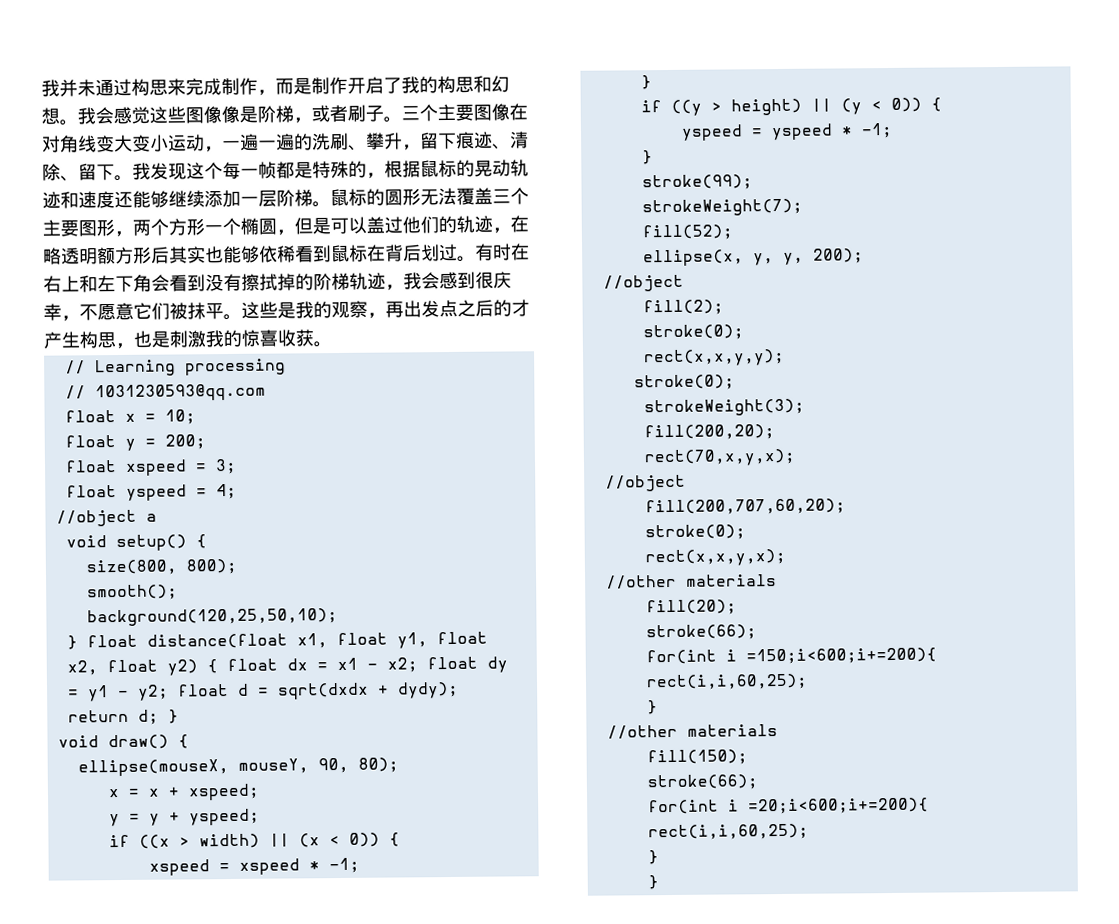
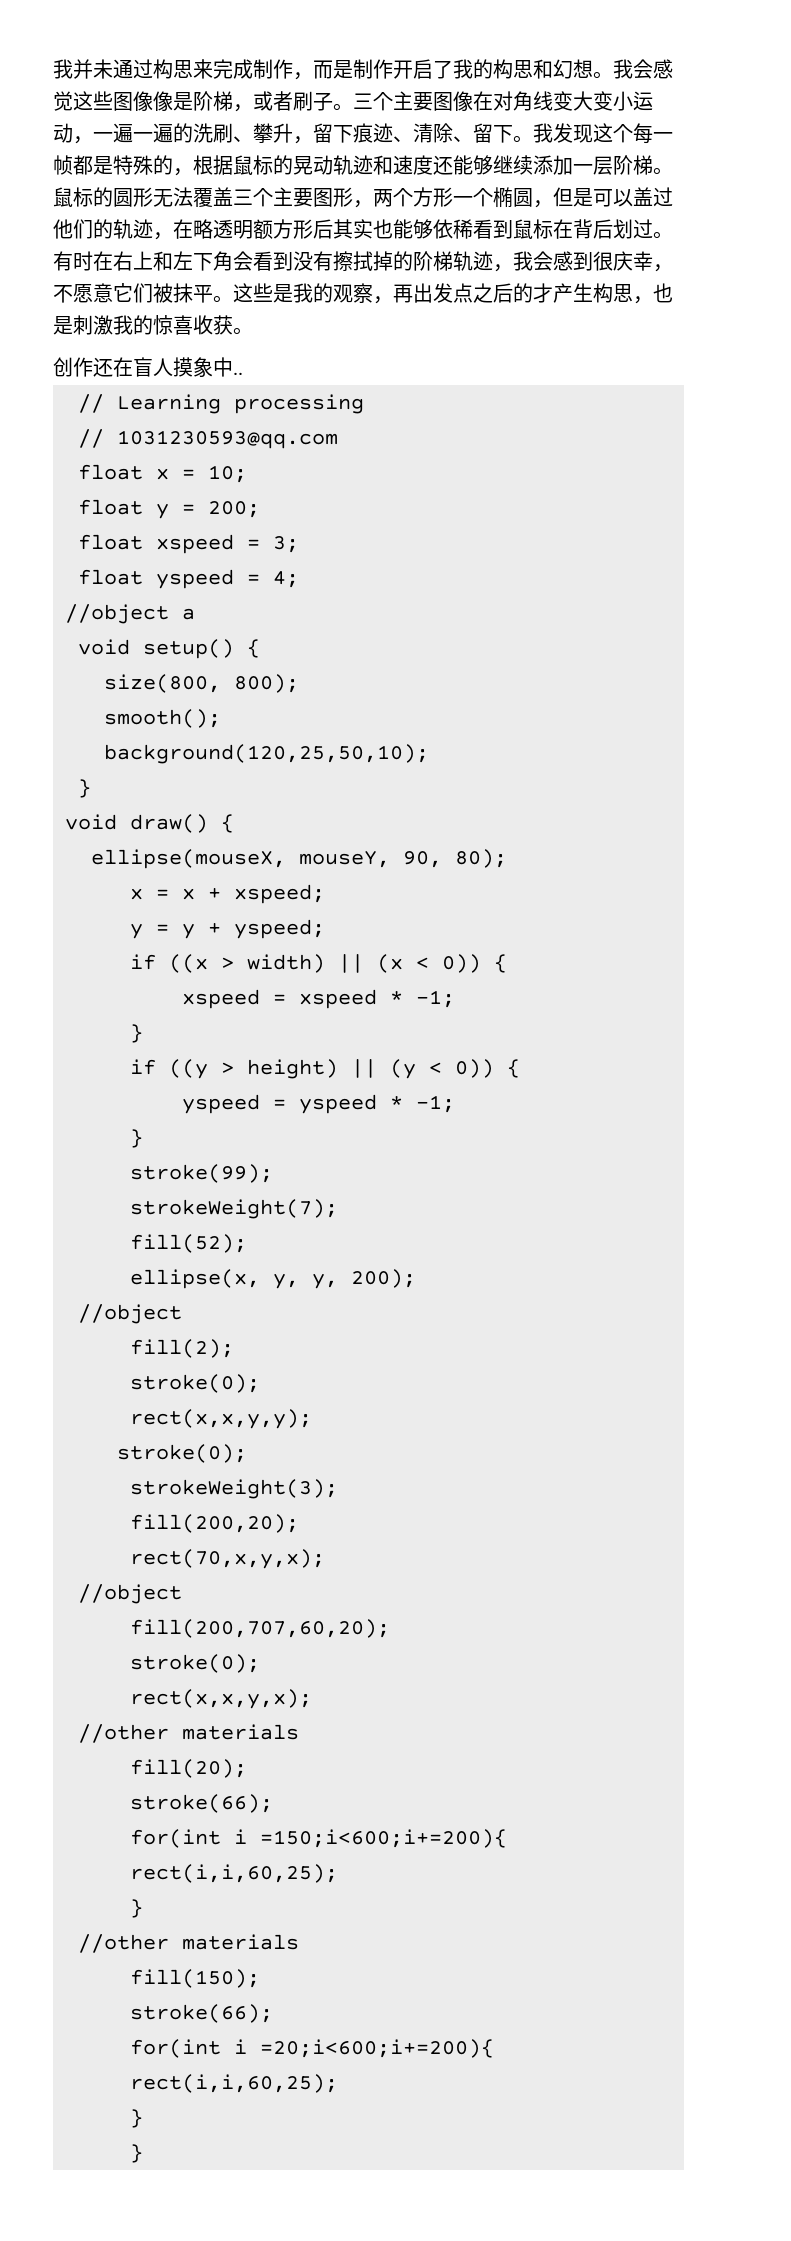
(332, 344) none -> [53,357,243,377] // 创作还在盲人摸象中..
[86,631,488,649] [66,656,508,676] [67,681,459,702] [67,709,179,725] float distance(float x1, float y1, float x2, float y2) { float dx = x1 - x2; float dy = y1 - y2; float d = sqrt(dxdx + dydy); return d; } -> (91, 788) none

